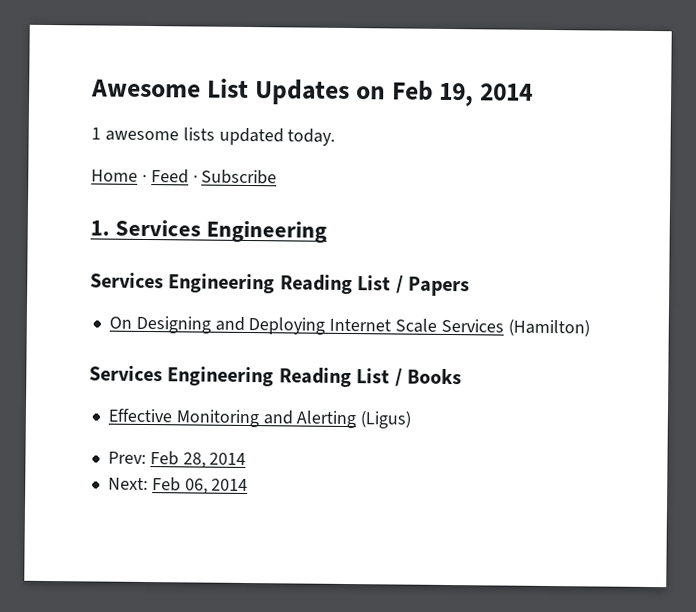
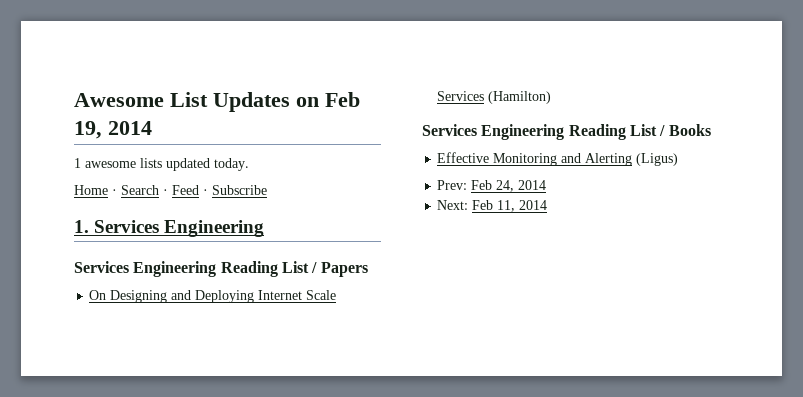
(147, 178) none -> [121,185,168,195] Search ·
[182,452,206,469] 28, -> [496,180,515,192] 24,
[184,478,208,495] 06, -> [497,200,516,212] 11,

